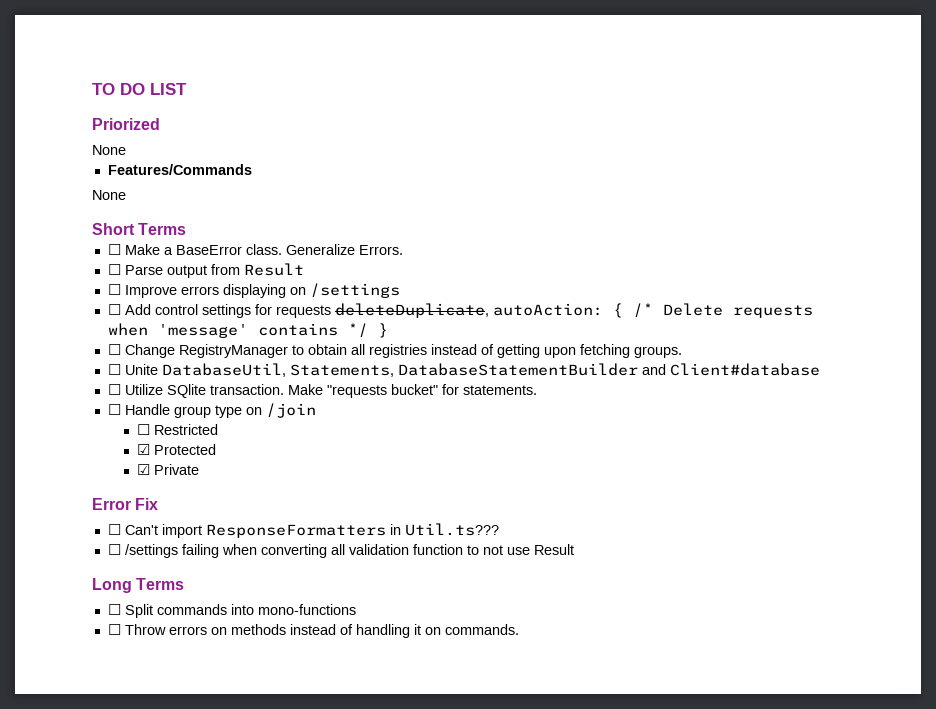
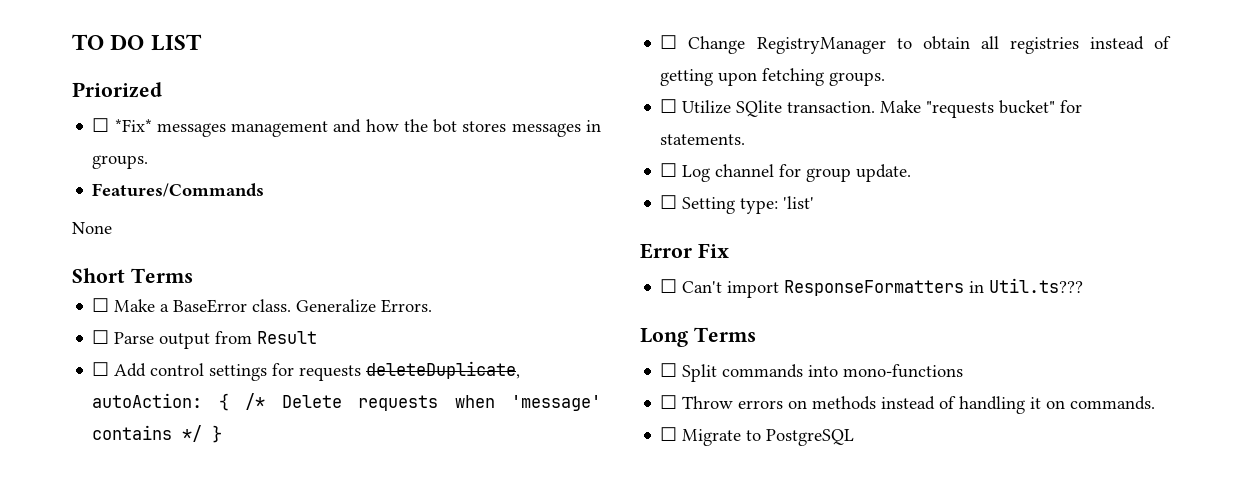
[92,145,126,155] // None -> [92,118,601,137] [92,155,149,169] // ☐ *Fix* messages management and how the bot stores messages in groups.
[107,283,400,298] // ☐ Improve errors displaying on /settings -> (318, 337) none
[107,363,820,377] // ☐ Unite DatabaseUtil, Statements, DatabaseStatementBuilder and Client#database -> (886, 79) none
[124,403,316,418] [136,424,218,435] [136,444,216,455] [136,464,199,475] Handle group type on /join // ☐ Restricted // ☑ Protected // ☑ Private -> [682,164,912,182] [660,195,815,214] Log channel for group update. // ☐ Setting type: 'list'
[107,544,574,558] // ☐ /settings failing when converting all validation function to not use Result -> (1084, 285) none
(519, 629) none -> [660,427,855,446] // ☐ Migrate to PostgreSQL

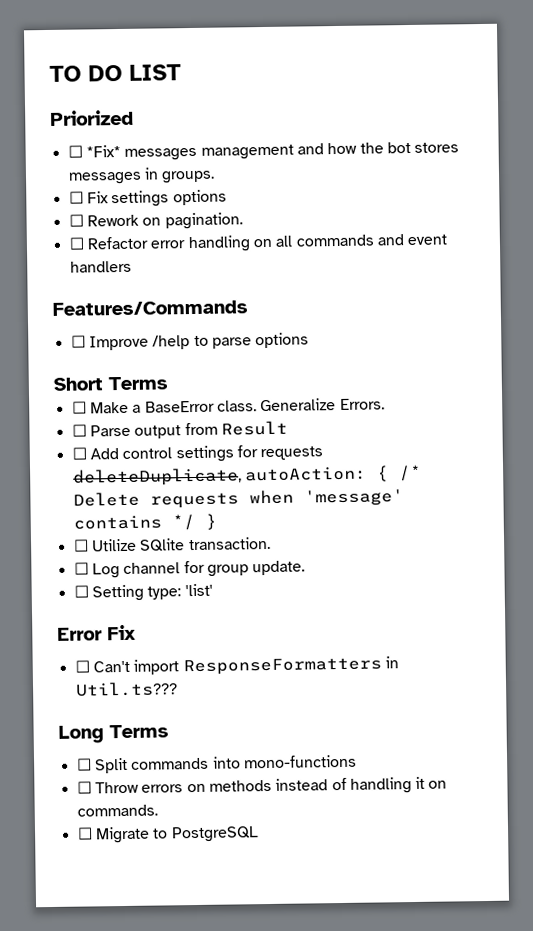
[92,183,265,197] [72,222,112,234] Features/Commands // None -> [68,189,227,208] [68,212,243,230] [68,234,448,253] [69,260,132,273] [52,300,248,316] [70,332,310,351] ☐ Fix settings options // ☐ Rework on pagination. // ☐ Refactor error handling on all commands and event handlers // Features/Commands // ☐ Improve /help to parse options
[660,35,1171,54] [660,68,886,86] // ☐ Change RegistryManager to obtain all registries instead of getting upon fetching groups. -> (217, 521) none
[880,100,1083,118] [660,134,746,145] Make "requests bucket" for statements. -> (271, 543) none

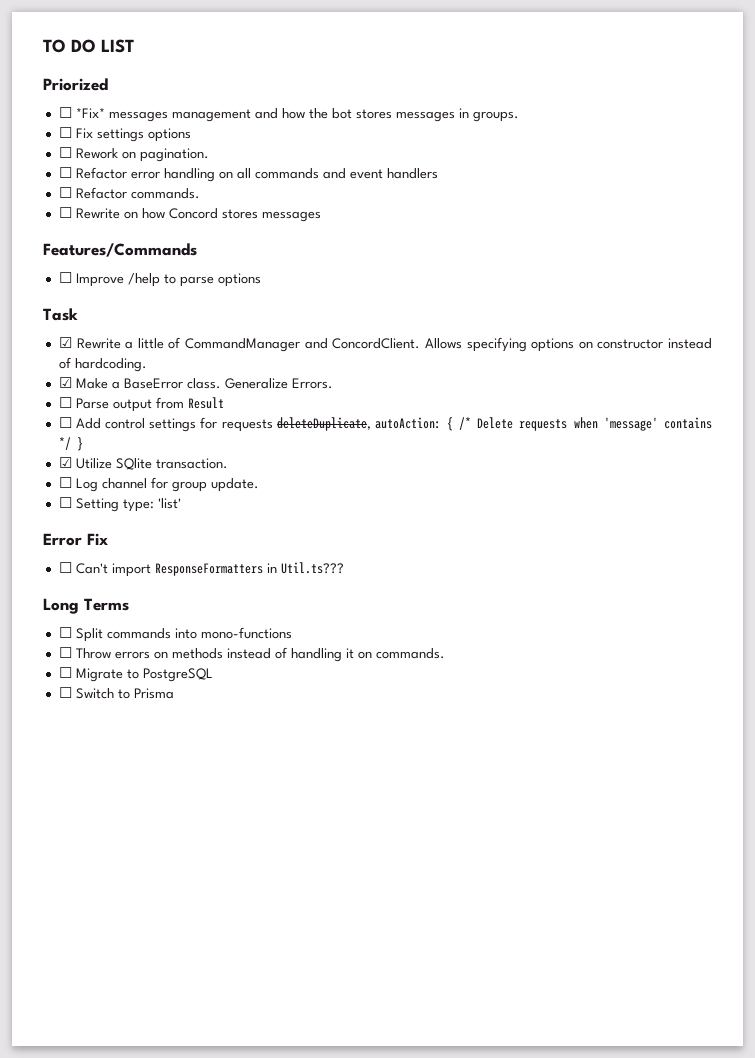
(132, 266) none -> [58,187,200,199] [58,207,321,222] // ☐ Refactor commands. // ☐ Rewrite on how Concord stores messages
[53,376,168,391] [71,401,87,414] Short Terms // ☐ -> [43,308,78,321] [58,337,712,352] [58,357,147,372] [58,377,72,388] Task // ☑ Rewrite a little of CommandManager and ConcordClient. Allows specifying options on constructor instead of hardcoding. // ☑
[73,539,89,552] ☐ -> [58,457,72,468] ☑
(259, 834) none -> [58,687,174,699] // ☐ Switch to Prisma

